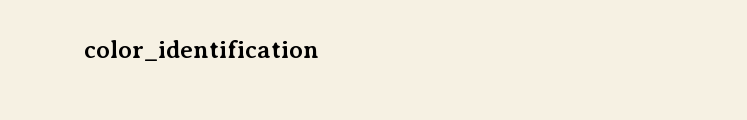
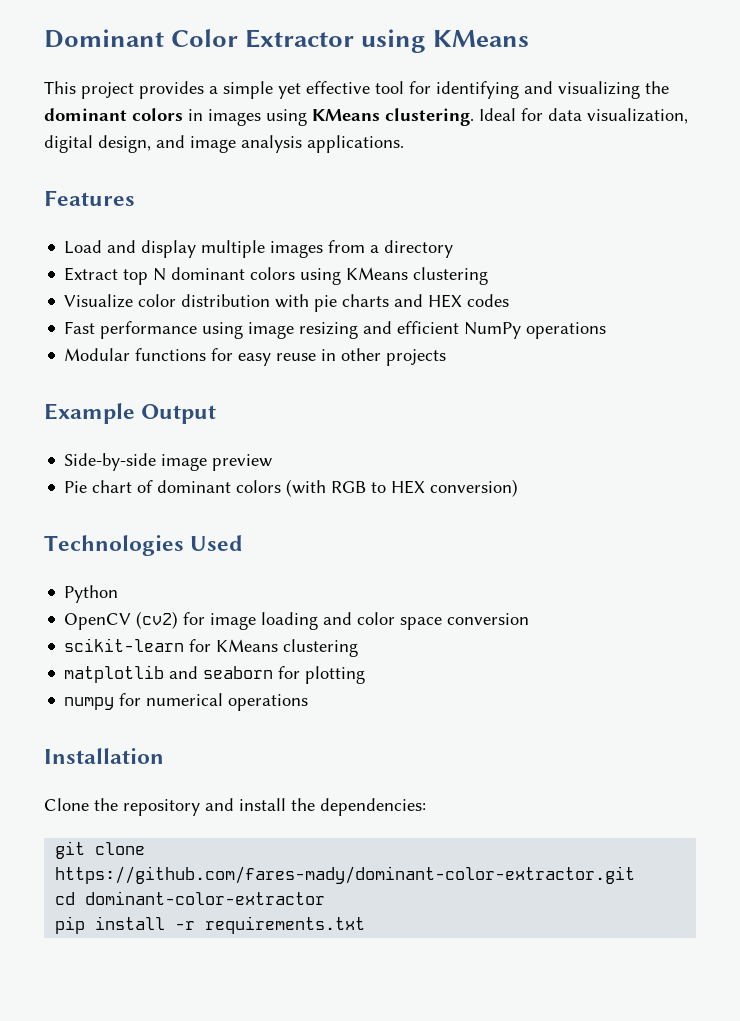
[84,40,319,61] color_identification -> [44,29,530,53] [44,81,669,99] [44,108,688,126] [44,135,404,153] [44,190,135,206] [64,240,454,258] [64,267,489,285] [64,294,510,312] [64,321,607,339] [64,348,447,366] [44,403,217,424] [64,453,273,471] [64,479,519,497] [44,535,244,556] [64,585,119,603] [64,611,530,630] [64,638,359,657] [64,665,366,684] [64,693,309,711] [44,748,164,764] [44,798,426,816] [55,841,146,859] [55,866,636,884] [55,891,326,905] [55,916,366,934] Dominant Color Extractor using KMeans // This project provides a simple yet effective tool for identifying and visualizing the dominant colors in images using KMeans clustering. Ideal for data visualization, digital design, and image analysis applications. // Features // Load and display multiple images from a directory // Extract top N dominant colors using KMeans clustering // Visualize color distribution with pie charts and HEX codes // Fast performance using image resizing and efficient NumPy operations // Modular functions for easy reuse in other projects // Example Output // Side-by-side image preview // Pie chart of dominant colors (with RGB to HEX conversion) // Technologies Used // Python // OpenCV (cv2) for image loading and color space conversion // scikit-learn for KMeans clustering // matplotlib and seaborn for plotting // numpy for numerical operations // Installation // Clone the repository and install the dependencies: // git clone https://github.com/fares-mady/dominant-color-extractor.git // cd dominant-color-extractor // pip install -r requirements.txt

